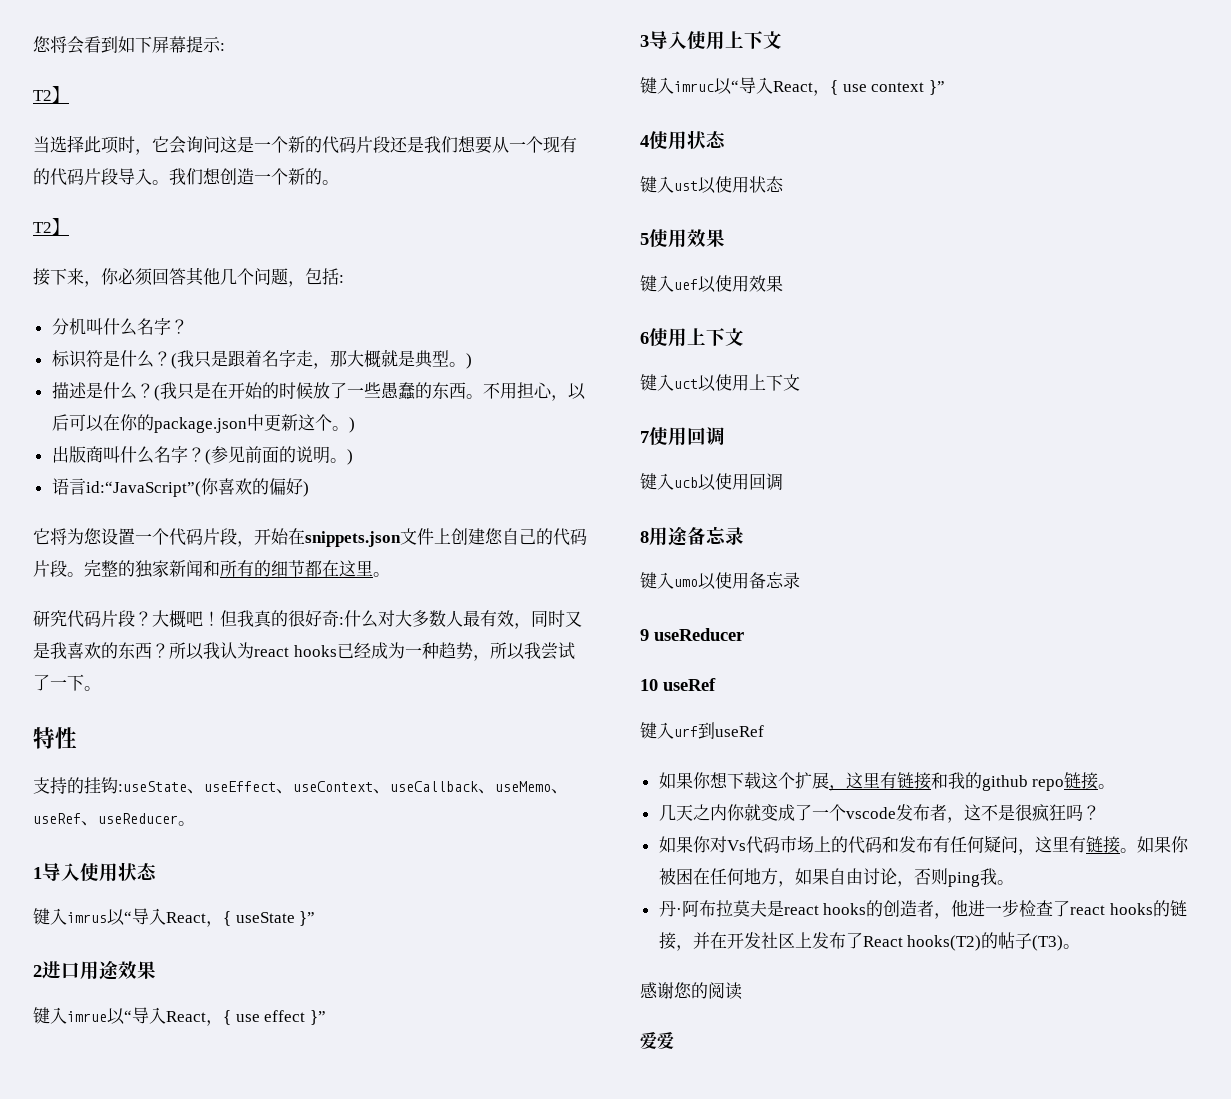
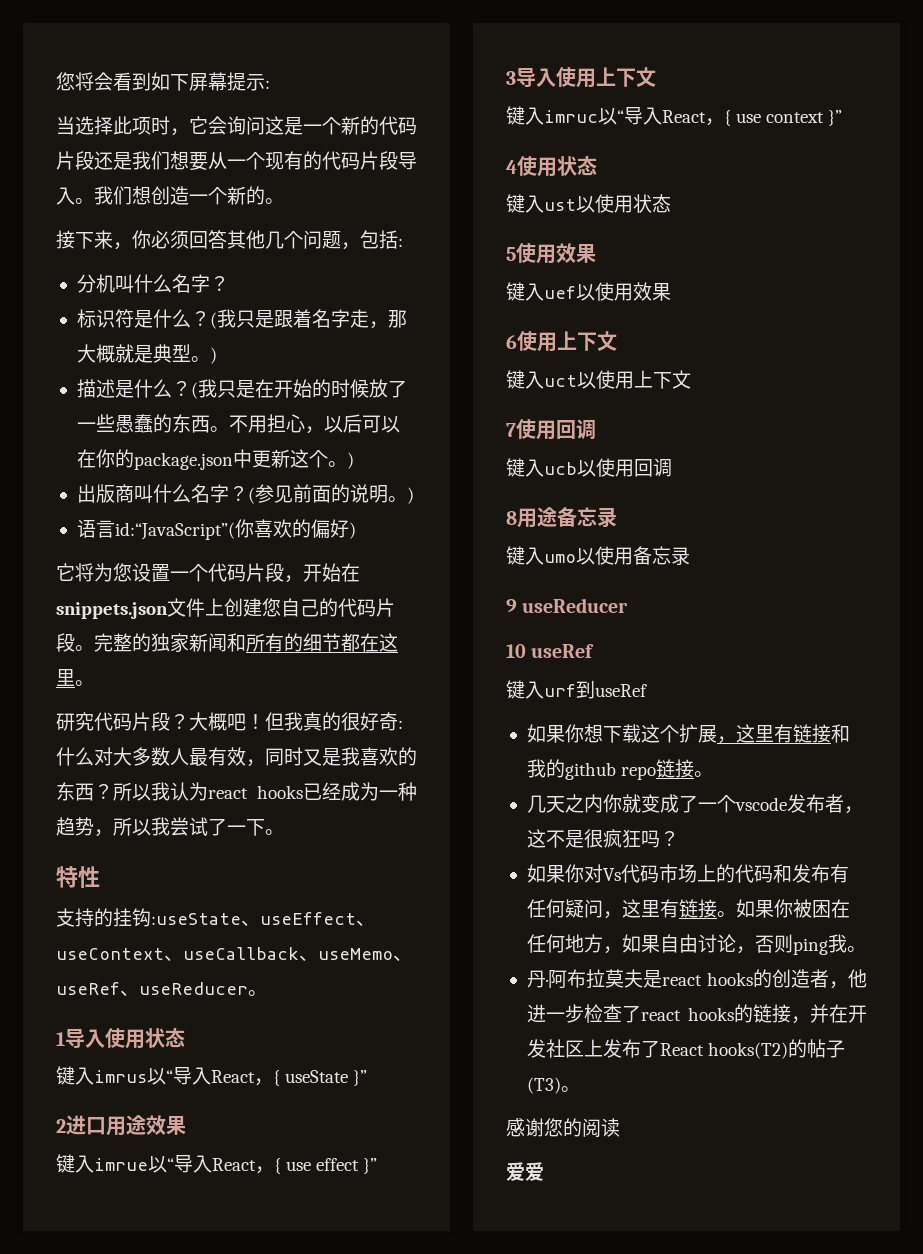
[33,86,69,103] // T2】 -> (270, 84) none
[33,218,69,235] // T2】 -> (284, 201) none

